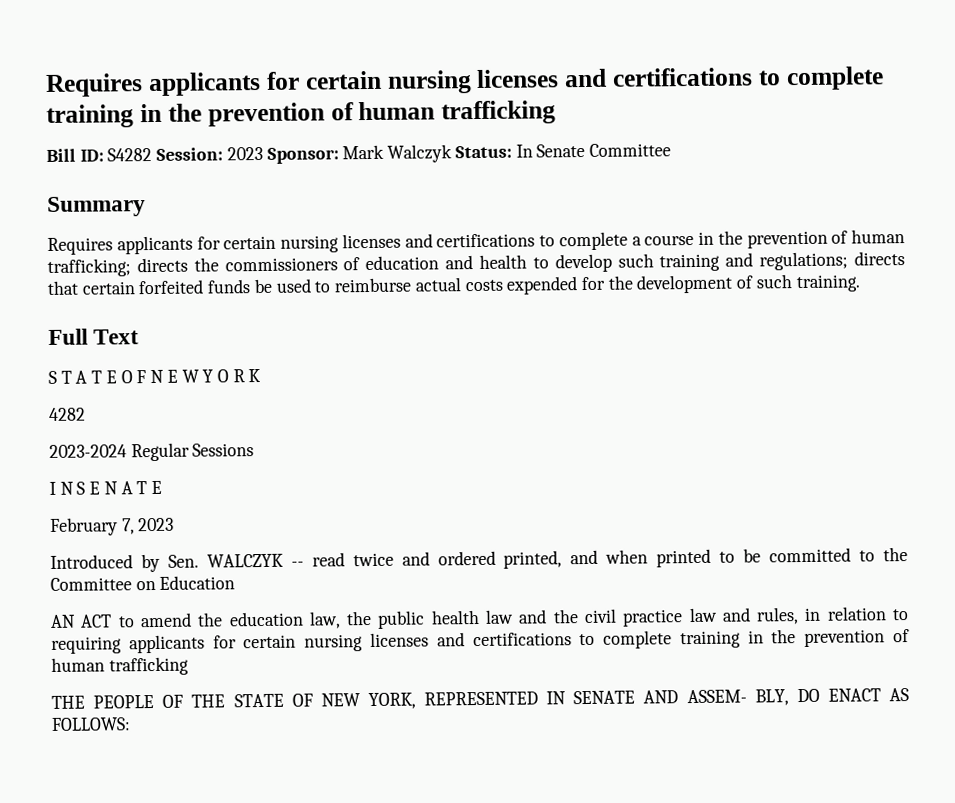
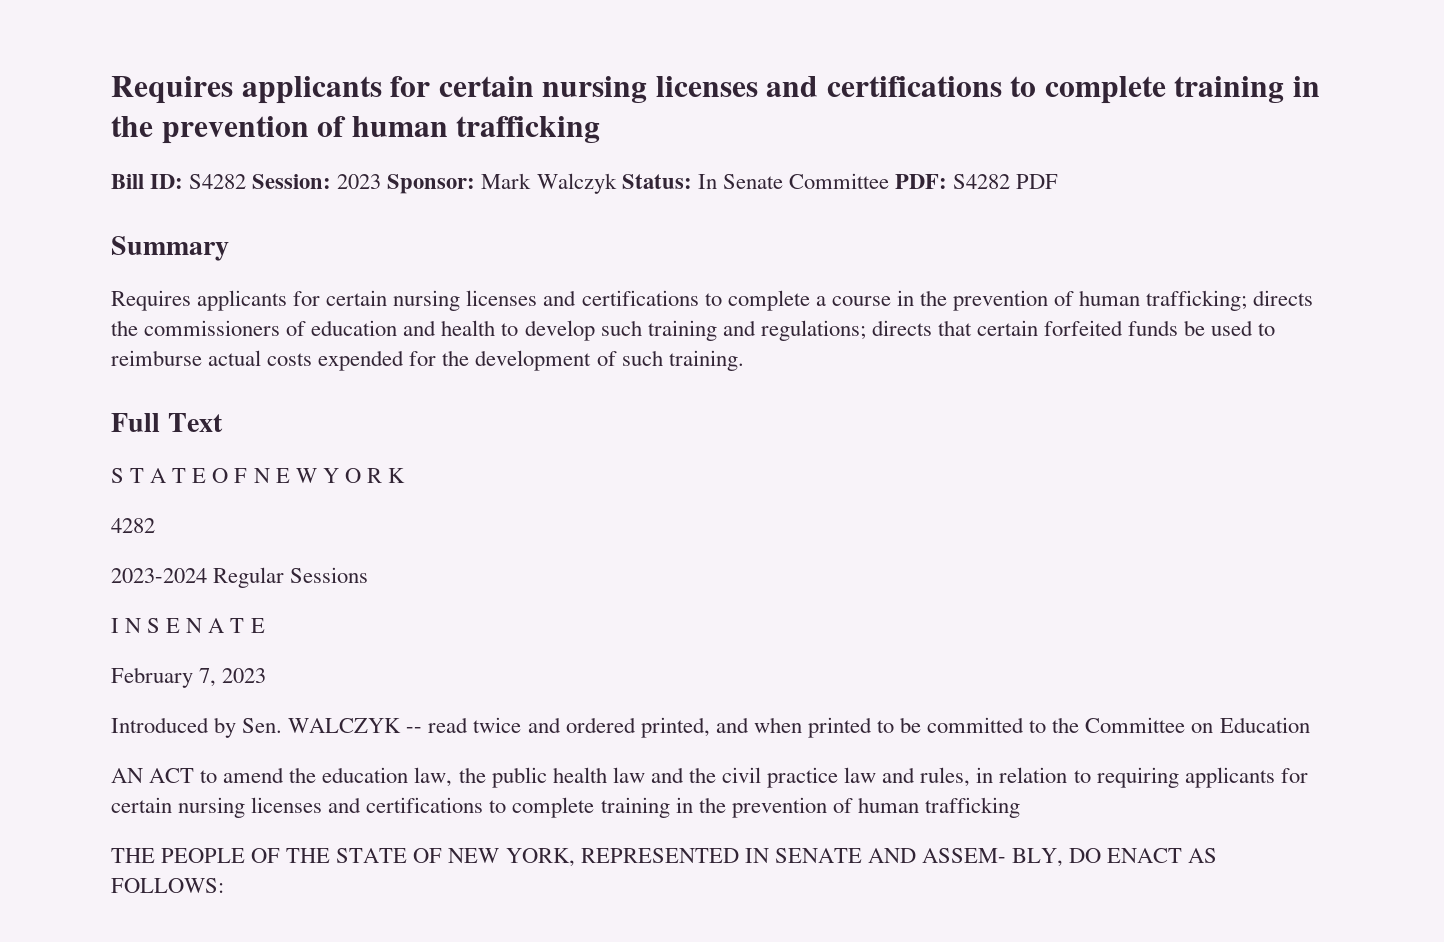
(671, 150) none -> [894,174,1059,189] PDF: S4282 PDF

